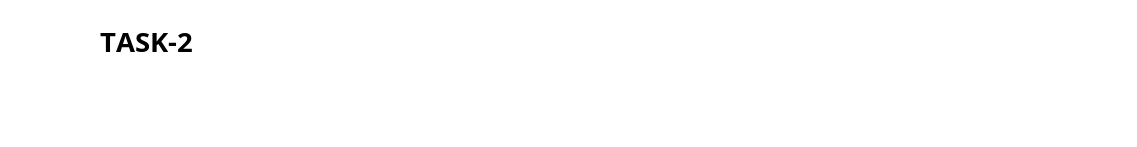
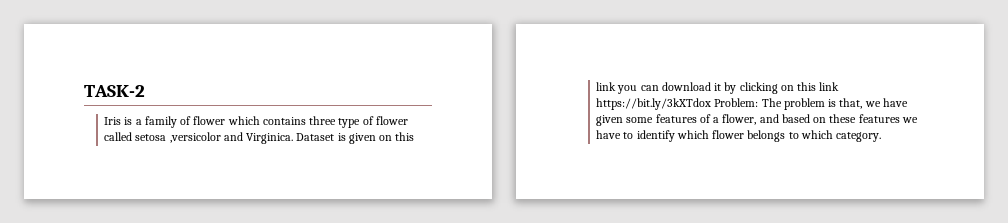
(193, 42) none -> [104,116,408,128] [104,132,415,144] [596,82,840,94] [596,98,908,110] [596,114,918,126] [596,130,882,142] // Iris is a family of flower which contains three type of flower called setosa ,versicolor and Virginica. Dataset is given on this link you can download it by clicking on this link https://bit.ly/3kXTdox Problem: The problem is that, we have given some features of a flower, and based on these features we have to identify which flower belongs to which category.

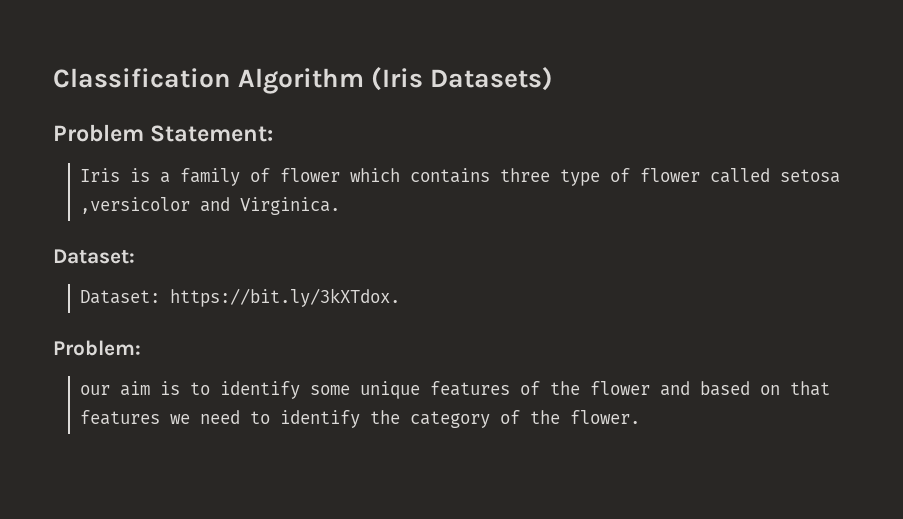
[84,85,145,97] TASK-2 -> [53,67,554,94] [53,124,274,142] Classification Algorithm (Iris Datasets) // Problem Statement:
[296,132,415,144] [596,82,840,94] [596,98,908,110] [596,114,757,126] Dataset is given on this link you can download it by clicking on this link https://bit.ly/3kXTdox Problem: The problem is that, we have given some features of a flower, -> [53,249,135,264] [79,288,400,307] [53,340,141,356] [79,381,650,399] // Dataset: // Dataset: https://bit.ly/3kXTdox. // Problem: // our aim is to identify some unique features of the flower
[829,114,857,123] these -> [789,381,830,396] that
[596,130,882,142] have to identify which flower belongs to which category. -> [199,410,640,428] need to identify the category of the flower.

